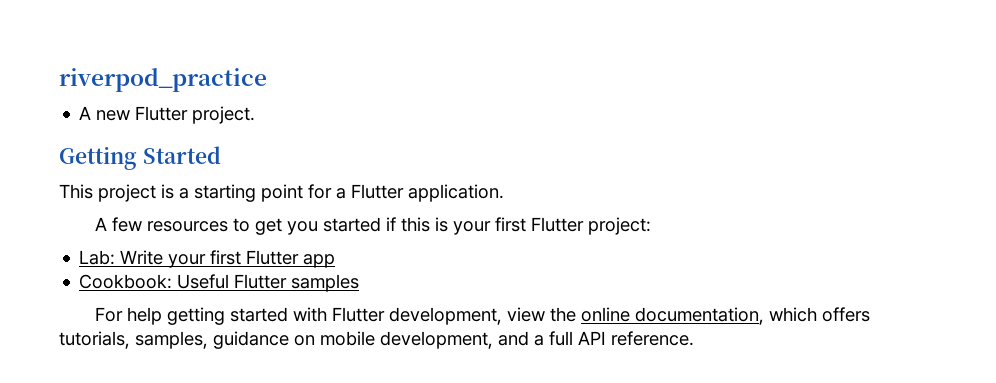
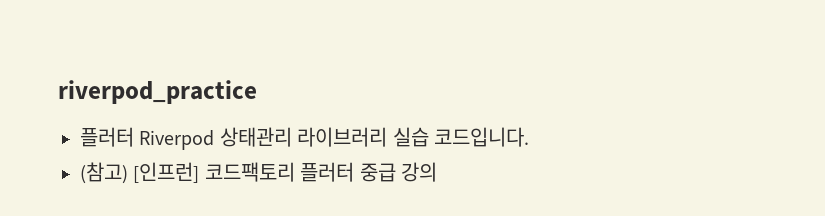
[79,106,256,124] [59,146,221,170] [59,184,504,202] [94,217,651,235] [79,250,336,268] [79,274,360,292] [94,307,870,325] [59,331,694,349] A new Flutter project. // Getting Started // This project is a starting point for a Flutter application. // A few resources to get you started if this is your first Flutter project: // Lab: Write your first Flutter app // Cookbook: Useful Flutter samples // For help getting started with Flutter development, view the online documentation, which offers tutorials, samples, guidance on mobile development, and a full API reference. -> [80,127,529,150] [80,162,437,184] 플러터 Riverpod 상태관리 라이브러리 실습 코드입니다. // (참고) [인프런] 코드팩토리 플러터 중급 강의

